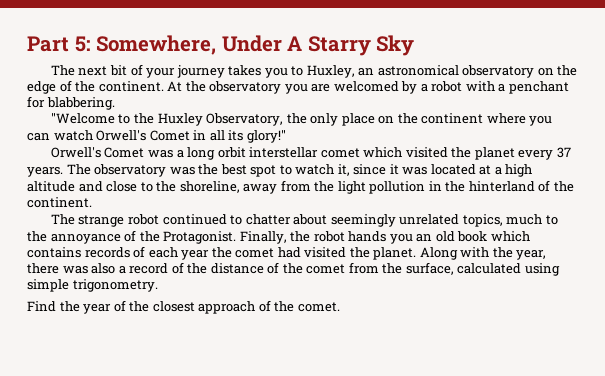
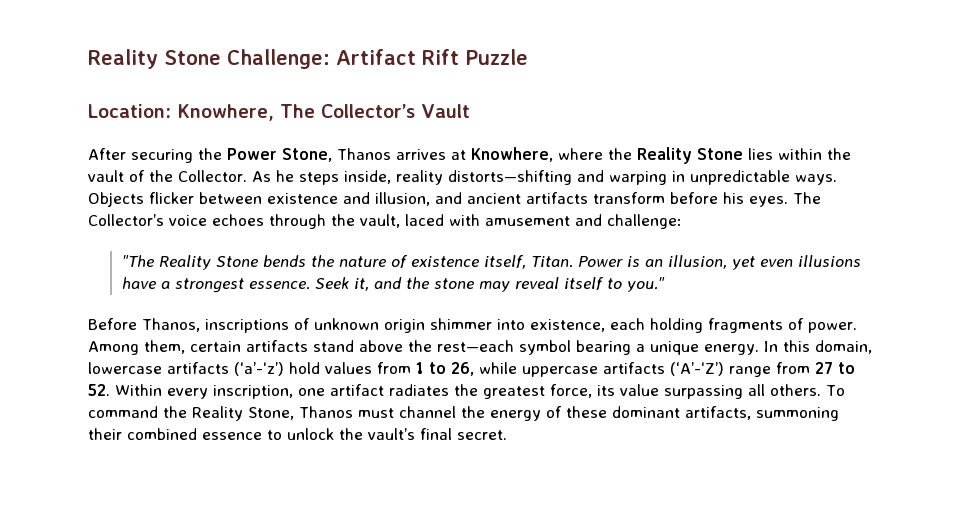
[27,35,415,56] [50,64,578,78] [27,80,569,94] [27,96,115,110] [50,113,553,126] [27,130,286,143] [50,147,571,160] [27,164,533,177] [27,180,574,194] [27,197,92,208] [50,214,558,227] [27,230,530,244] [27,246,547,260] [27,262,560,276] [27,279,158,292] [27,300,340,314] Part 5: Somewhere, Under A Starry Sky // The next bit of your journey takes you to Huxley, an astronomical observatory on the edge of the continent. At the observatory you are welcomed by a robot with a penchant for blabbering. // "Welcome to the Huxley Observatory, the only place on the continent where you can watch Orwell's Comet in all its glory!" // Orwell's Comet was a long orbit interstellar comet which visited the planet every 37 years. The observatory was the best spot to watch it, since it was located at a high altitude and close to the shoreline, away from the light pollution in the hinterland of the continent. // The strange robot continued to chatter about seemingly unrelated topics, much to the annoyance of the Protagonist. Finally, the robot hands you an old book which contains records of each year the comet had visited the planet. Along with the year, there was also a record of the distance of the comet from the surface, calculated using simple trigonometry. // Find the year of the closest approach of the comet. -> [88,49,528,69] [88,104,470,121] [88,147,851,164] [88,170,837,185] [88,192,821,207] [88,214,682,229] [121,255,861,270] [121,277,665,293] [88,318,857,333] [88,340,872,355] [88,362,855,377] [88,384,845,399] [88,406,839,421] [88,428,507,440] Reality Stone Challenge: Artifact Rift Puzzle // Location: Knowhere, The Collector’s Vault // After securing the Power Stone, Thanos arrives at Knowhere, where the Reality Stone lies within the vault of the Collector. As he steps inside, reality distorts—shifting and warping in unpredictable ways. Objects flicker between existence and illusion, and ancient artifacts transform before his eyes. The Collector’s voice echoes through the vault, laced with amusement and challenge: // "The Reality Stone bends the nature of existence itself, Titan. Power is an illusion, yet even illusions have a strongest essence. Seek it, and the stone may reveal itself to you." // Before Thanos, inscriptions of unknown origin shimmer into existence, each holding fragments of power. Among them, certain artifacts stand above the rest—each symbol bearing a unique energy. In this domain, lowercase artifacts (‘a’-‘z’) hold values from 1 to 26, while uppercase artifacts (‘A’-‘Z’) range from 27 to 52. Within every inscription, one artifact radiates the greatest force, its value surpassing all others. To command the Reality Stone, Thanos must channel the energy of these dominant artifacts, summoning their combined essence to unlock the vault’s final secret.

